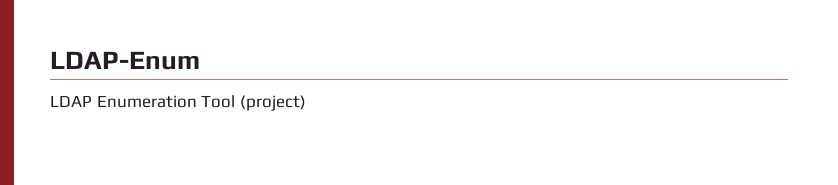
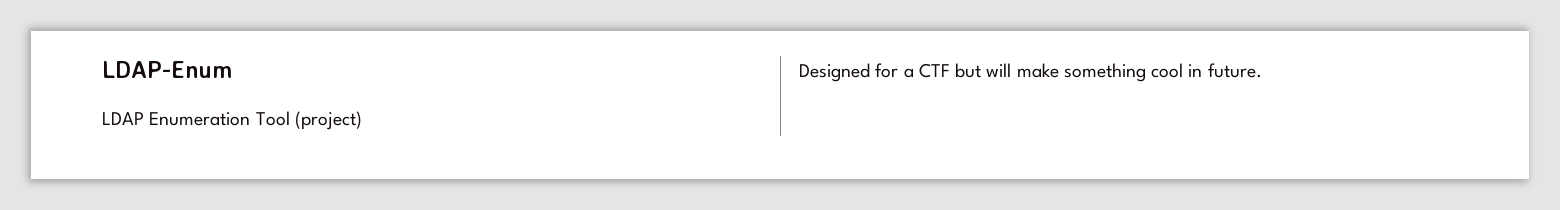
(306, 103) none -> [799,63,1262,82] // Designed for a CTF but will make something cool in future.

